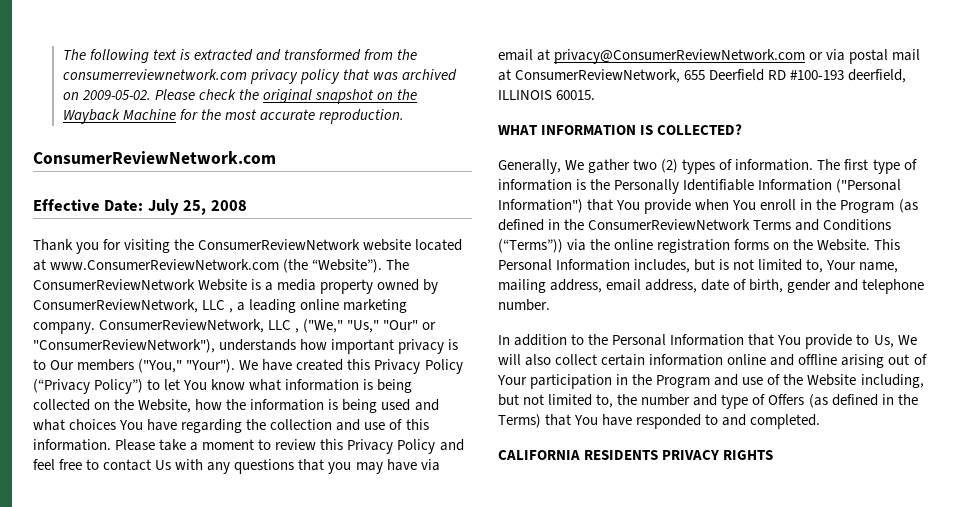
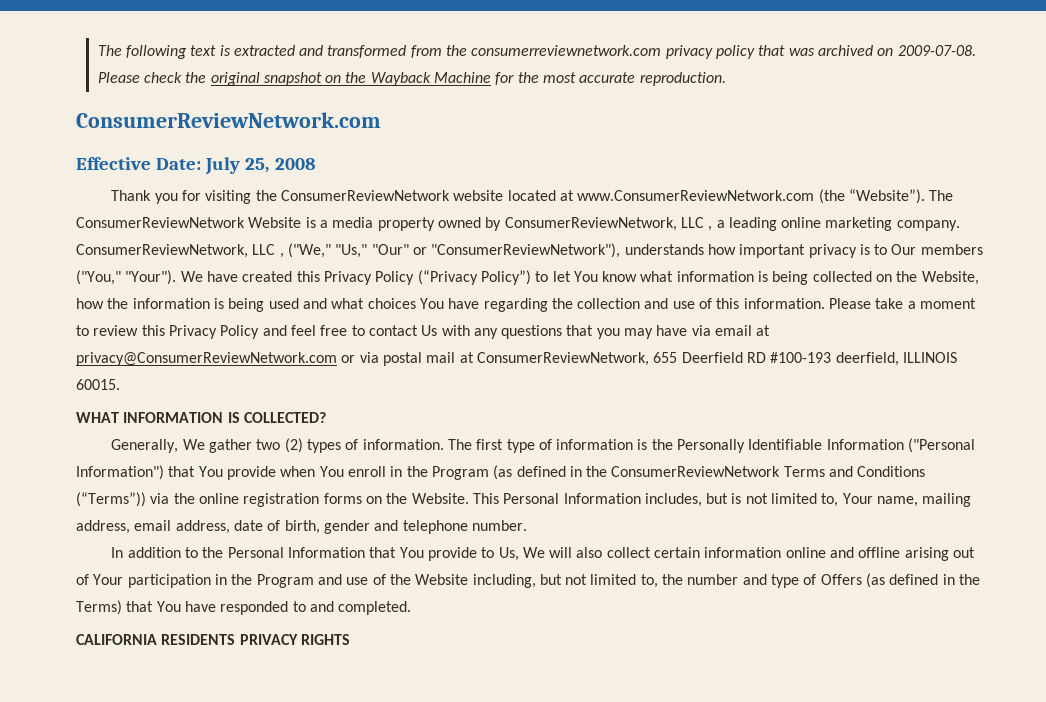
[81,90,151,100] 2009-05-02. -> [897,45,976,56] 2009-07-08.

